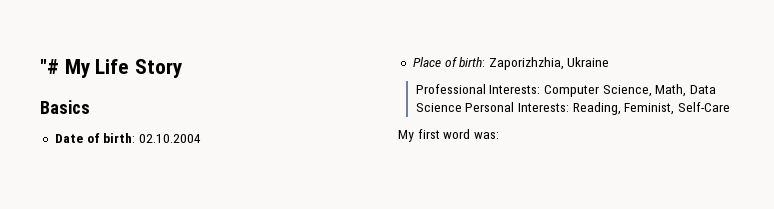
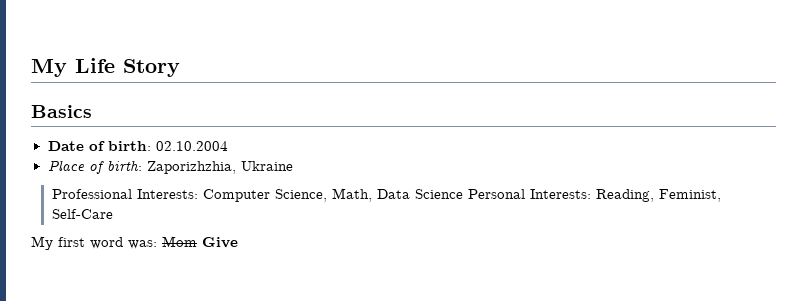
[40,59,59,74] "# -> (31, 68) none
(499, 135) none -> [162,236,238,248] Mom Give

